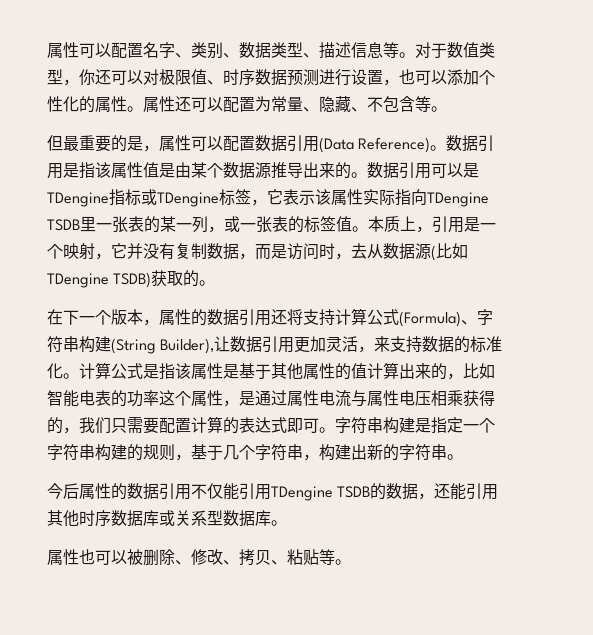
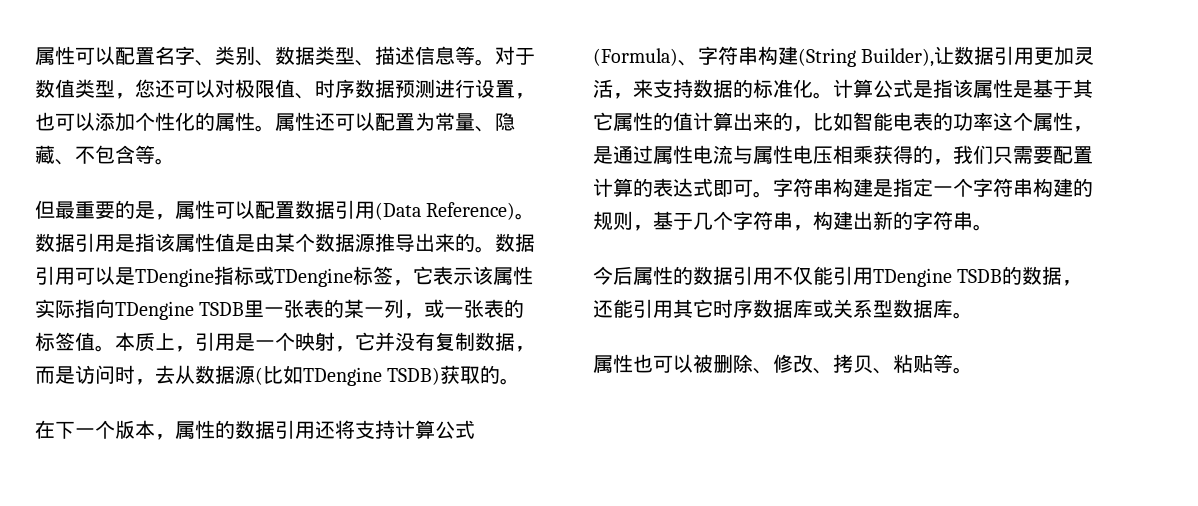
[79,69,95,85] 你 -> [135,79,155,98] 您
[287,363,303,380] 他 -> [593,112,613,131] 它
[63,510,79,527] 他 -> [693,299,713,318] 它

